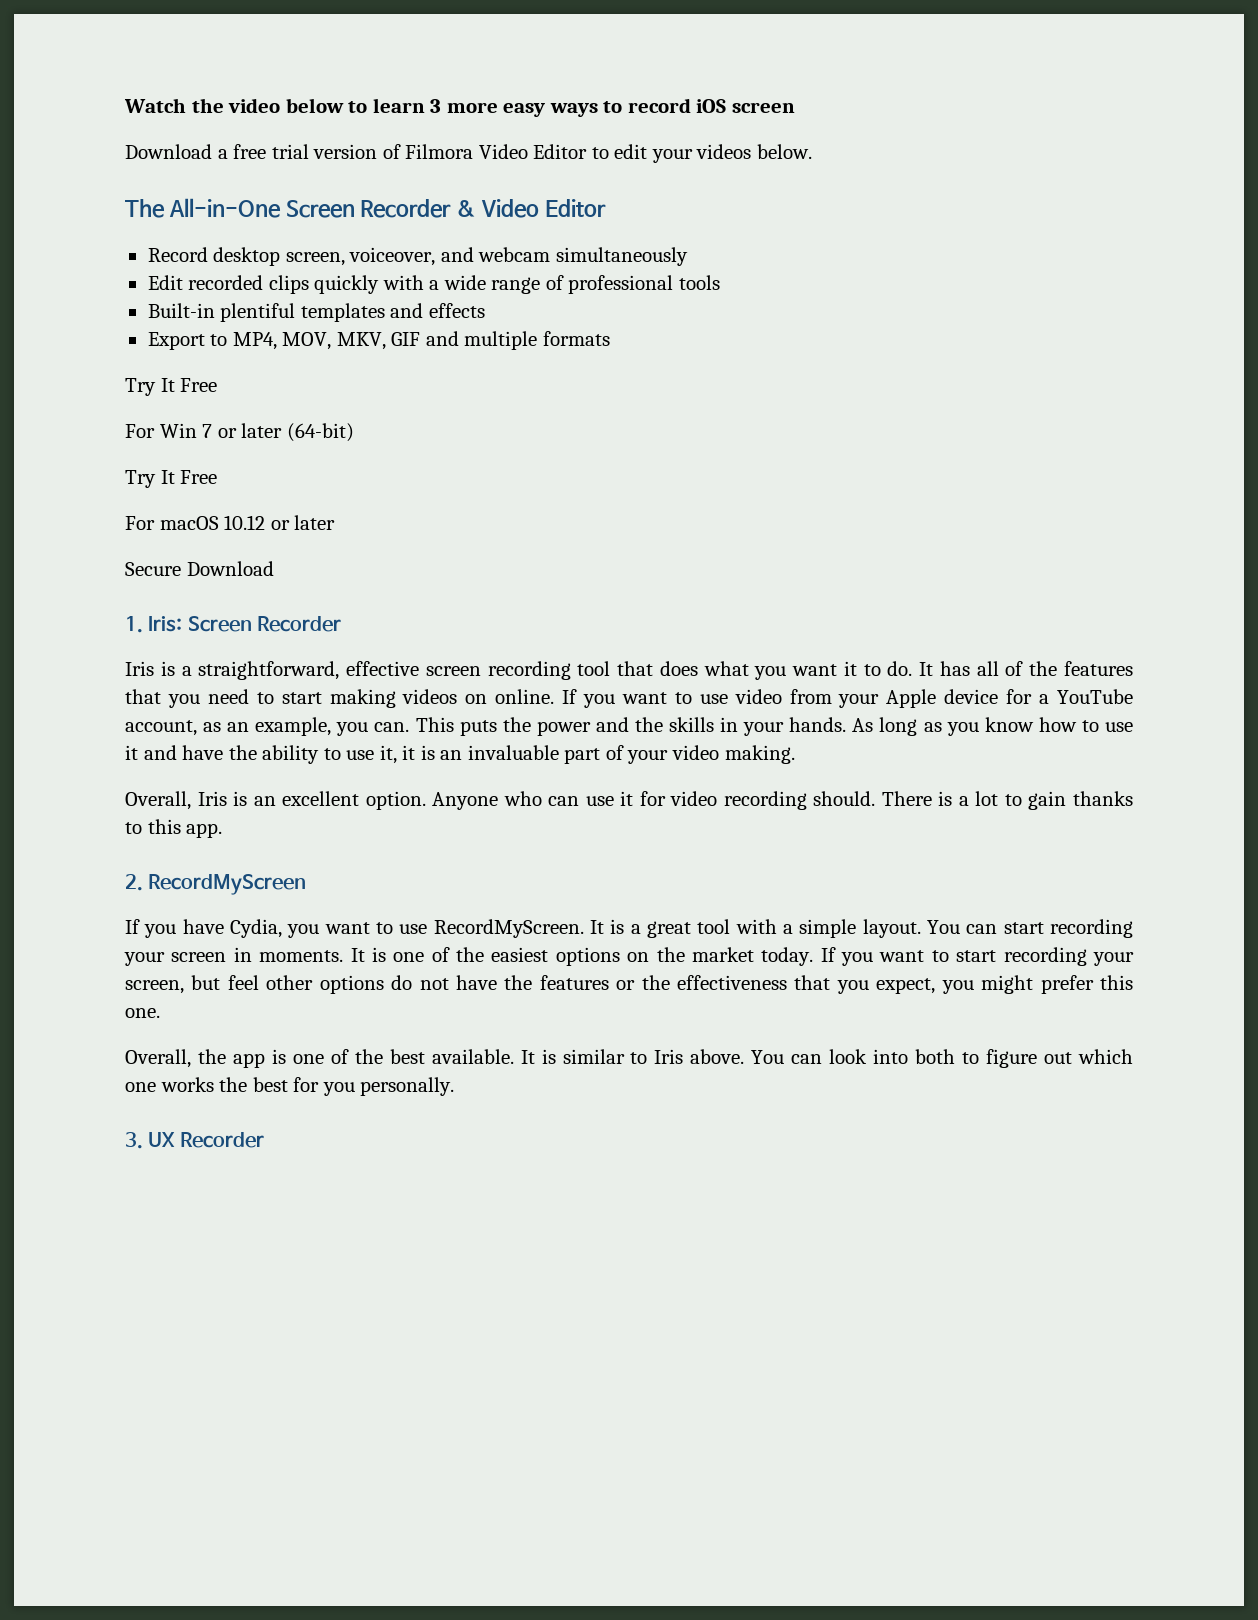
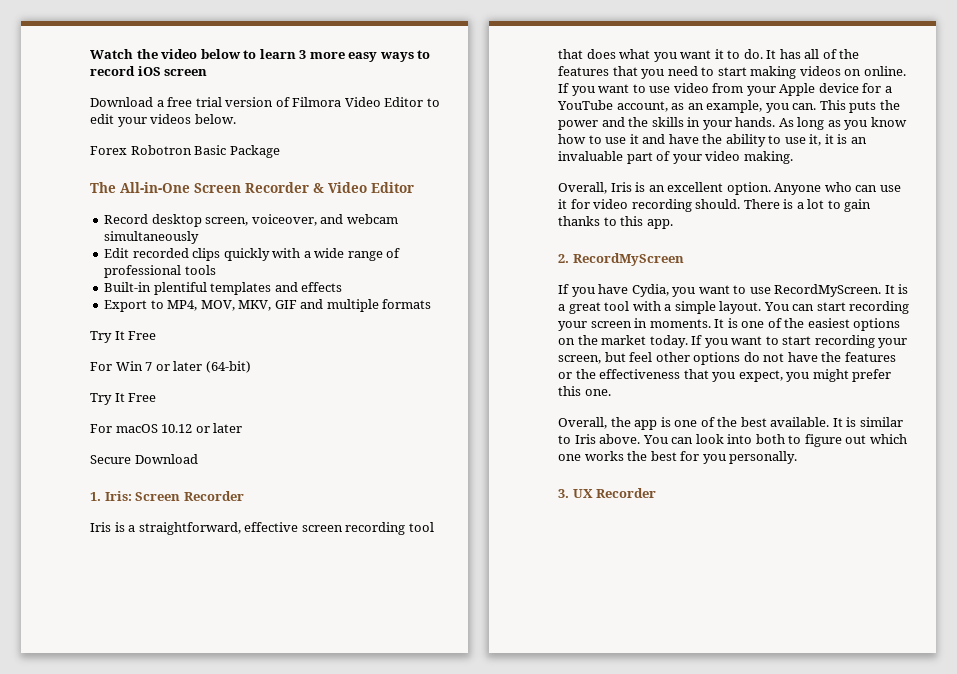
(812, 151) none -> [90,145,280,158] // Forex Robotron Basic Package

